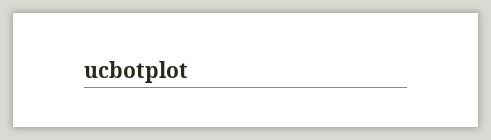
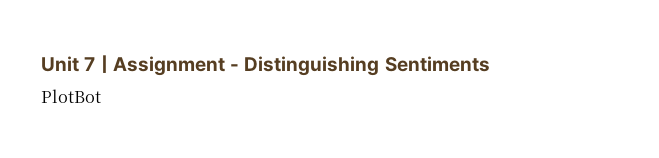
[84,61,188,83] ucbotplot -> [41,55,490,76] [41,89,101,103] Unit 7 | Assignment - Distinguishing Sentiments // PlotBot

